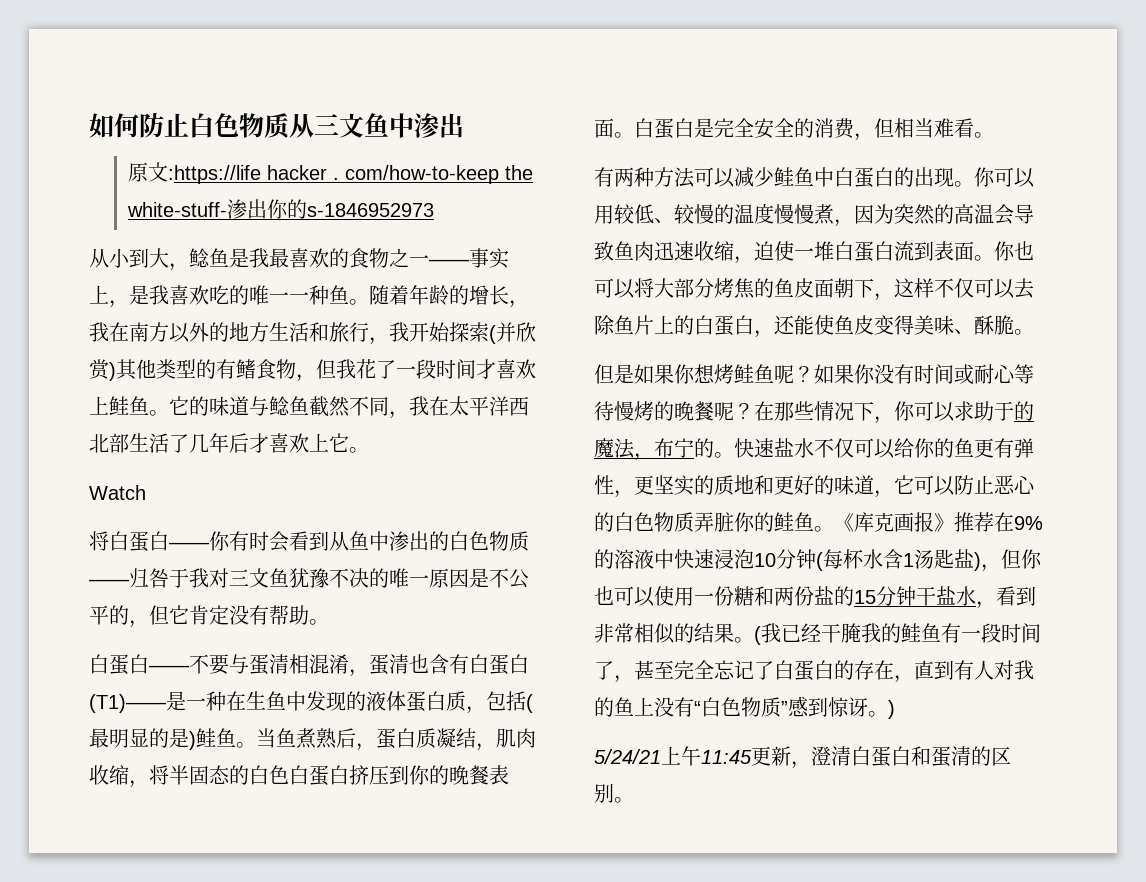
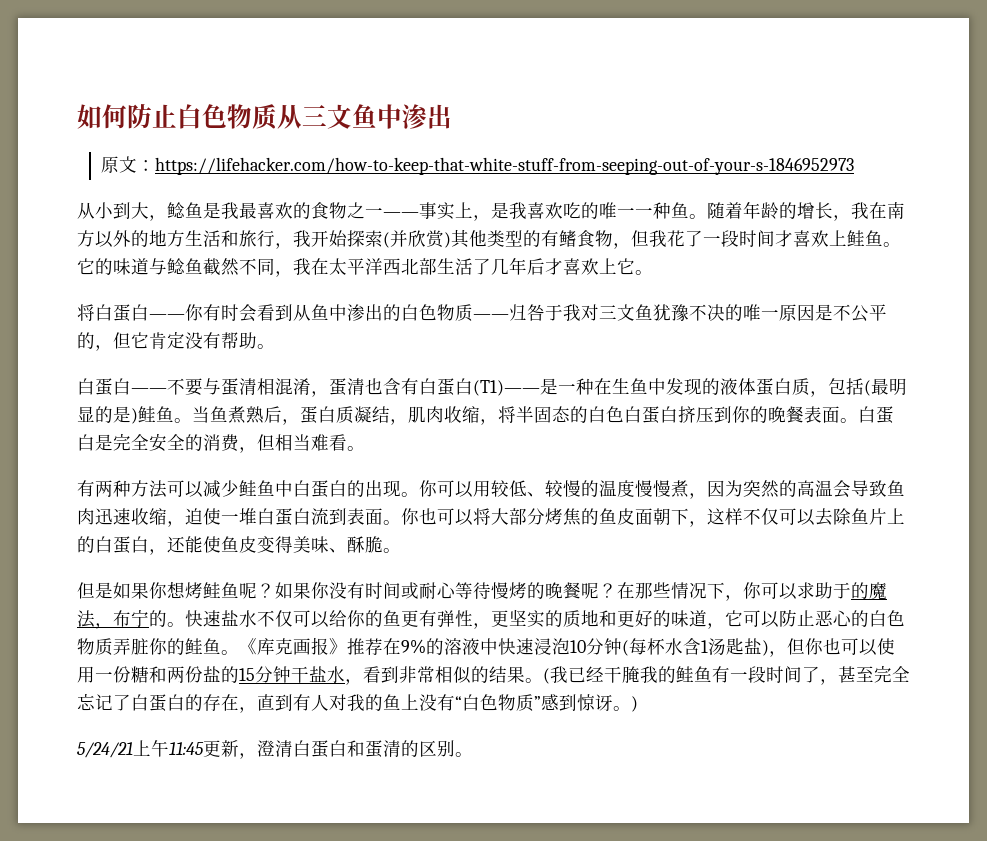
[168,165,534,184] [127,199,435,219] :https://life hacker . com/how-to-keep the white-stuff-渗出你的s-1846952973 -> [137,157,855,175] ：https://lifehacker.com/how-to-keep-that-white-stuff-from-seeping-out-of-your-s-1846952973
[89,485,146,500] // Watch -> (653, 272) none

